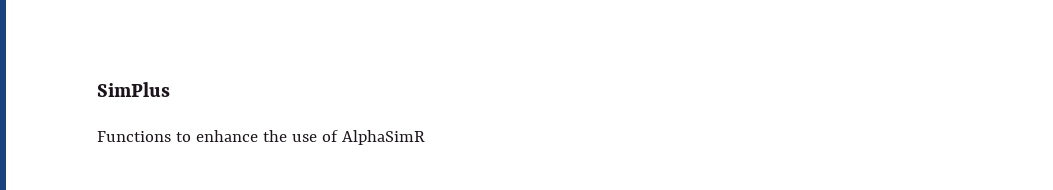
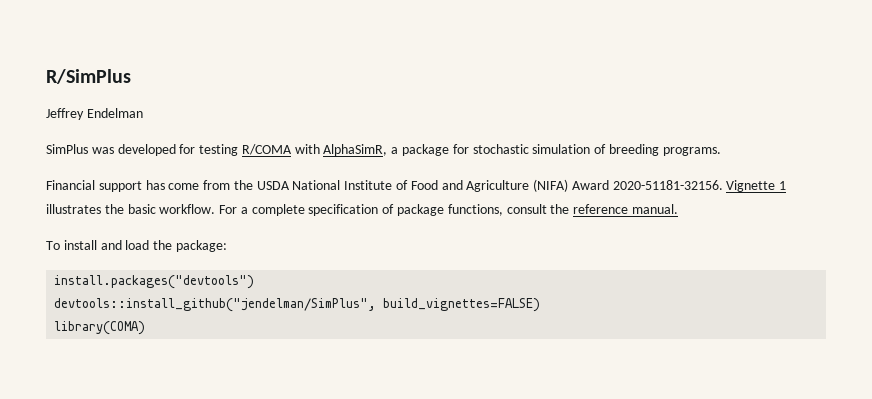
[97,82,170,97] [97,130,425,145] SimPlus // Functions to enhance the use of AlphaSimR -> [46,69,131,84] [46,108,143,120] [46,144,721,156] [46,179,787,192] [46,204,678,216] [46,240,227,252] [54,275,255,289] [54,298,541,312] [54,321,146,335] R/SimPlus // Jeffrey Endelman // SimPlus was developed for testing R/COMA with AlphaSimR, a package for stochastic simulation of breeding programs. // Financial support has come from the USDA National Institute of Food and Agriculture (NIFA) Award 2020-51181-32156. Vignette 1 illustrates the basic workflow. For a complete specification of package functions, consult the reference manual. // To install and load the package: // install.packages("devtools") // devtools::install_github("jendelman/SimPlus", build_vignettes=FALSE) // library(COMA)

